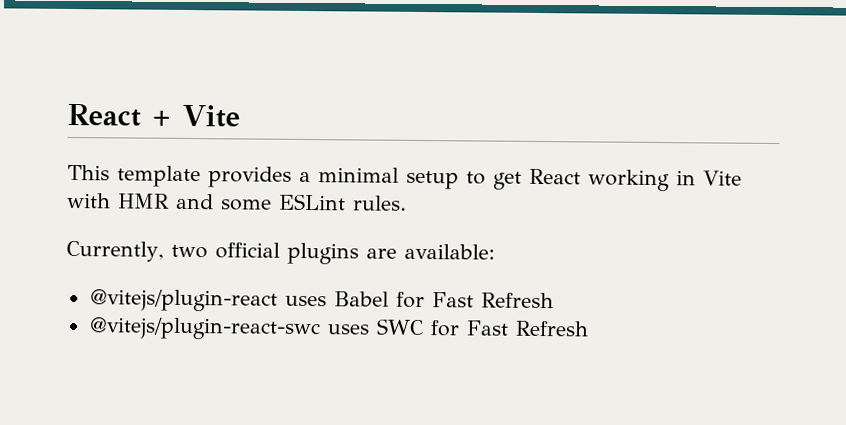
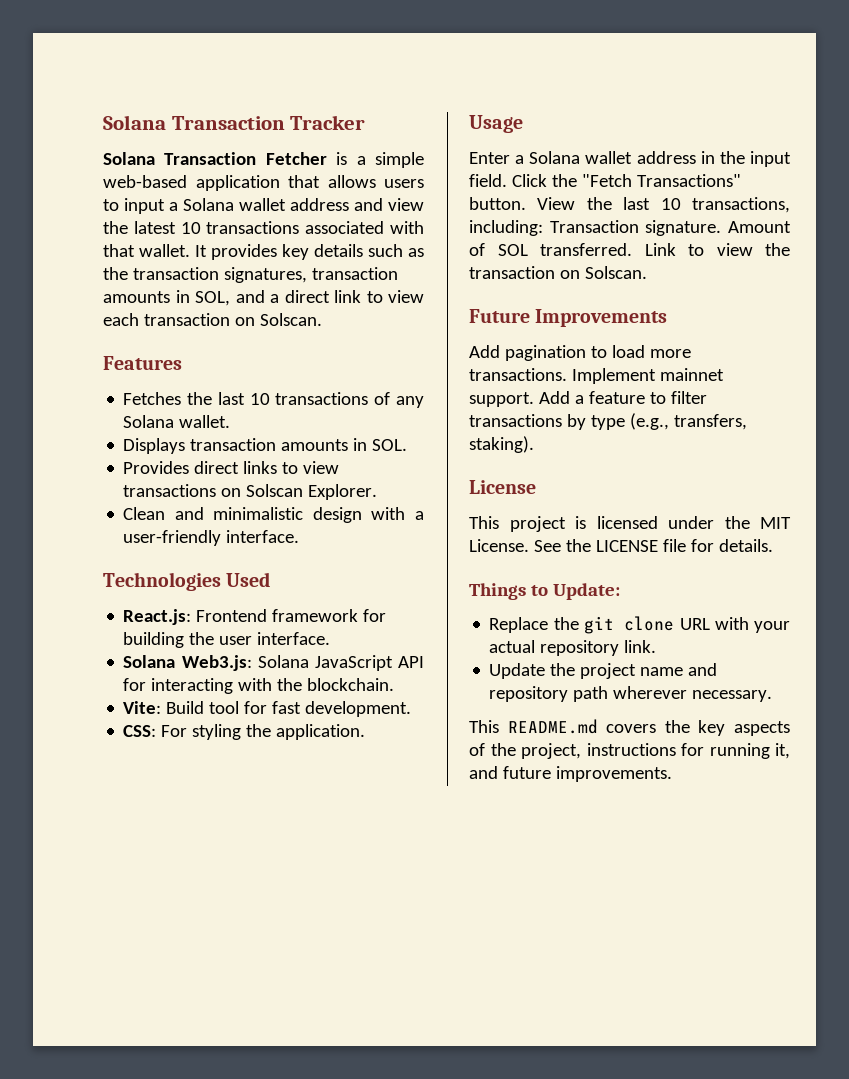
[67,103,240,128] [67,164,742,192] [67,192,407,211] [66,240,495,265] [89,289,554,312] [88,317,589,341] React + Vite // This template provides a minimal setup to get React working in Vite with HMR and some ESLint rules. // Currently, two official plugins are available: // @vitejs/plugin-react uses Babel for Fast Refresh // @vitejs/plugin-react-swc uses SWC for Fast Refresh -> [103,115,366,130] [103,152,424,168] [103,175,424,191] [103,198,424,214] [103,221,424,234] [103,244,424,260] [103,267,398,283] [103,290,424,306] [103,313,322,326] [103,356,182,370] [123,392,424,408] [123,415,231,428] [123,438,408,454] [123,461,340,474] [123,484,378,500] [123,507,424,523] [123,530,300,546] [103,572,271,591] [123,609,387,625] [123,632,331,648] [123,655,424,671] [123,678,395,694] [123,701,412,717] [123,724,366,740] [469,115,523,133] [469,151,791,167] [469,174,741,187] [469,197,790,213] [469,220,791,236] [469,243,790,256] [469,266,647,279] [469,309,668,327] [469,345,691,361] [469,368,724,384] [469,391,707,407] [469,413,747,430] [469,436,534,453] [469,480,536,494] [469,516,791,532] [469,539,773,552] [469,583,620,600] [489,616,790,634] [489,640,657,656] [489,663,718,679] [489,686,773,702] [469,719,790,736] [469,743,790,759] [469,766,672,782] Solana Transaction Tracker // Solana Transaction Fetcher is a simple web-based application that allows users to input a Solana wallet address and view the latest 10 transactions associated with that wallet. It provides key details such as the transaction signatures, transaction amounts in SOL, and a direct link to view each transaction on Solscan. // Features // Fetches the last 10 transactions of any Solana wallet. // Displays transaction amounts in SOL. // Provides direct links to view transactions on Solscan Explorer. // Clean and minimalistic design with a user-friendly interface. // Technologies Used // React.js: Frontend framework for building the user interface. // Solana Web3.js: Solana JavaScript API for interacting with the blockchain. // Vite: Build tool for fast development. // CSS: For styling the application. // Usage // Enter a Solana wallet address in the input field. Click the "Fetch Transactions" button. View the last 10 transactions, including: Transaction signature. Amount of SOL transferred. Link to view the transaction on Solscan. // Future Improvements // Add pagination to load more transactions. Implement mainnet support. Add a feature to filter transactions by type (e.g., transfers, staking). // License // This project is licensed under the MIT License. See the LICENSE file for details. // Things to Update: // Replace the git clone URL with your actual repository link. // Update the project name and repository path wherever necessary. // This README.md covers the key aspects of the project, instructions for running it, and future improvements.

